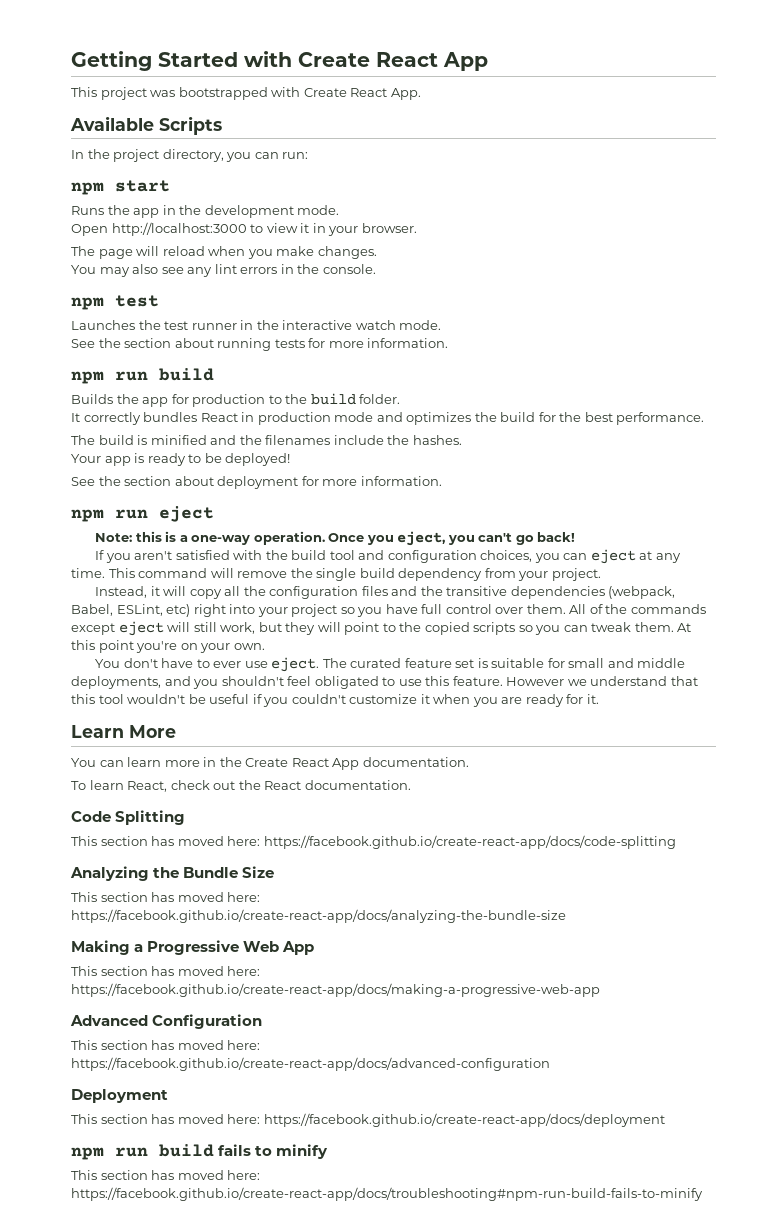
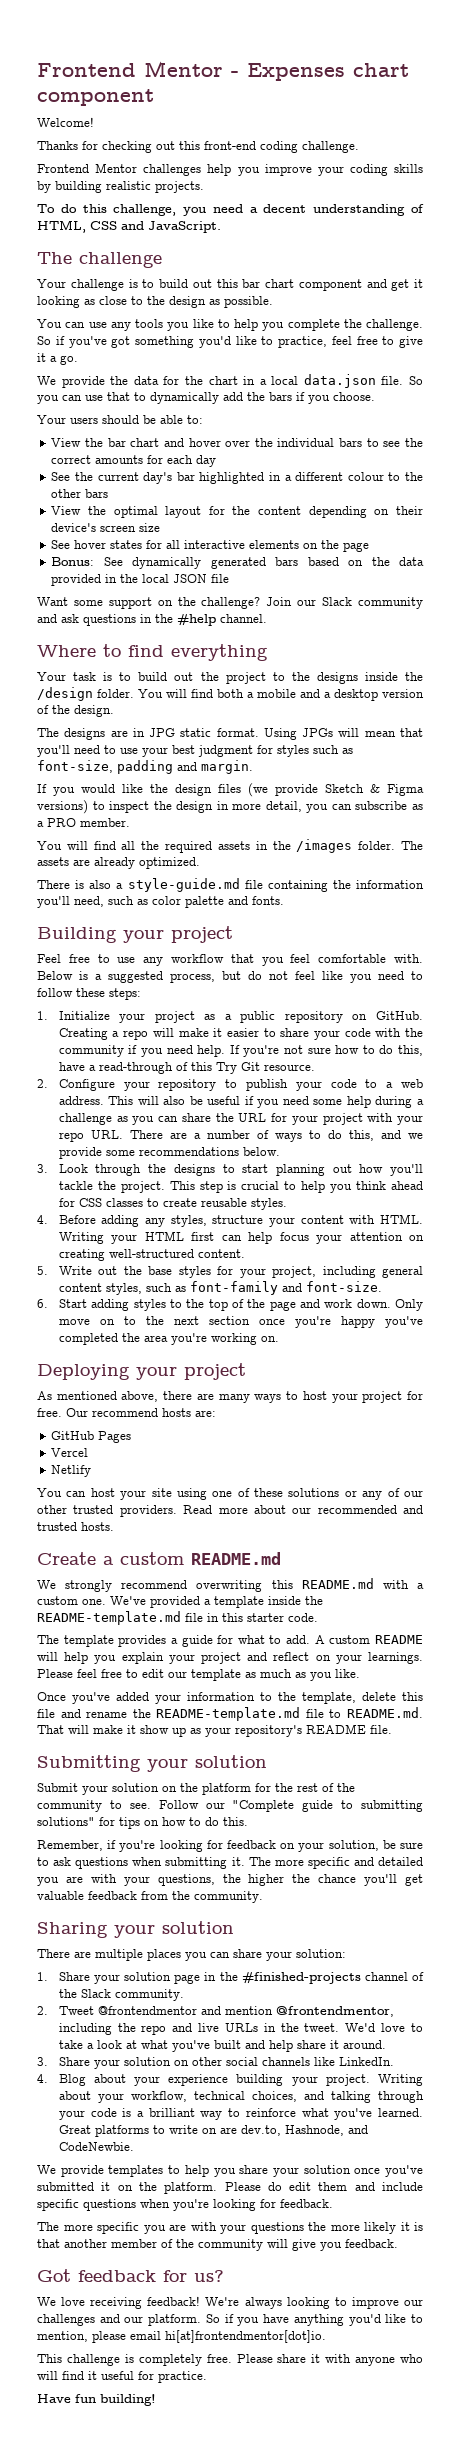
[71,51,488,71] [71,87,421,100] [70,116,222,135] [71,149,309,162] [71,180,170,195] [71,205,340,218] [71,222,417,236] [71,246,377,259] [71,264,376,277] [71,295,159,310] [71,320,442,330] [71,338,449,351] [71,368,214,384] [71,393,401,407] [71,412,705,425] [71,435,462,445] [71,453,291,466] [71,476,442,489] [71,506,214,522] [95,531,576,546] [95,549,681,564] [71,568,601,581] [95,586,676,599] [71,604,706,617] [71,621,692,636] [71,640,265,653] [95,657,686,672] [71,676,698,689] [71,694,599,707] [71,725,176,738] [71,757,469,770] [71,780,411,792] [71,810,186,825] [71,835,676,849] [70,866,275,881] [71,892,261,902] [71,909,566,923] [71,940,315,955] [71,966,261,976] [71,983,600,997] [70,1014,263,1029] [71,1040,261,1050] [71,1057,550,1071] [71,1089,168,1103] [71,1113,665,1127] [71,1144,329,1160] [71,1170,261,1180] [71,1187,703,1201] Getting Started with Create React App // This project was bootstrapped with Create React App. // Available Scripts // In the project directory, you can run: // npm start // Runs the app in the development mode. // Open http://localhost:3000 to view it in your browser. // The page will reload when you make changes. // You may also see any lint errors in the console. // npm test // Launches the test runner in the interactive watch mode. // See the section about running tests for more information. // npm run build // Builds the app for production to the build folder. // It correctly bundles React in production mode and optimizes the build for the best performance. // The build is minified and the filenames include the hashes. // Your app is ready to be deployed! // See the section about deployment for more information. // npm run eject // Note: this is a one-way operation. Once you eject, you can't go back! // If you aren't satisfied with the build tool and configuration choices, you can eject at any time. This command will remove the single build dependency from your project. // Instead, it will copy all the configuration files and the transitive dependencies (webpack, Babel, ESLint, etc) right into your project so you have full control over them. All of the commands except eject will still work, but they will point to the copied scripts so you can tweak them. At this point you're on your own. // You don't have to ever use eject. The curated feature set is suitable for small and middle deployments, and you shouldn't feel obligated to use this feature. However we understand that this tool wouldn't be useful if you couldn't customize it when you are ready for it. // Learn More // You can learn more in the Create React App documentation. // To learn React, check out the React documentation. // Code Splitting // This section has moved here: https://facebook.github.io/create-react-app/docs/code-splitting // Analyzing the Bundle Size // This section has moved here: https://facebook.github.io/create-react-app/docs/analyzing-the-bundle-size // Making a Progressive Web App // This section has moved here: https://facebook.github.io/create-react-app/docs/making-a-progressive-web-app // Advanced Configuration // This section has moved here: https://facebook.github.io/create-react-app/docs/advanced-configuration // Deployment // This section has moved here: https://facebook.github.io/create-react-app/docs/deployment // npm run build fails to minify // This section has moved here: https://facebook.github.io/create-react-app/docs/troubleshooting#npm-run-build-fails-to-minify -> [37,61,409,81] [37,89,154,106] [37,117,94,127] [37,141,359,153] [37,163,423,176] [37,181,204,193] [37,204,424,216] [37,220,221,233] [37,252,162,268] [37,279,423,291] [37,296,273,308] [37,319,423,331] [37,336,423,348] [37,353,78,365] [37,374,423,388] [37,392,375,404] [37,415,203,424] [51,438,423,447] [51,455,217,467] [51,472,423,484] [51,489,109,498] [51,506,423,518] [51,523,161,532] [51,540,370,552] [51,557,424,569] [51,574,230,586] [37,597,424,609] [37,614,267,626] [37,644,268,661] [37,672,423,684] [37,687,424,701] [37,705,114,717] [37,728,423,740] [37,745,353,757] [37,760,253,774] [37,783,424,797] [37,800,423,814] [37,818,130,827] [37,839,423,853] [37,857,200,869] [37,878,424,892] [37,896,284,908] [37,926,233,943] [37,954,424,966] [37,971,423,983] [37,988,141,1000] [37,1011,424,1023] [58,1028,424,1040] [58,1045,423,1057] [58,1062,315,1074] [37,1079,424,1091] [58,1096,425,1108] [58,1113,423,1125] [58,1130,424,1142] [58,1147,280,1159] [37,1164,423,1176] [58,1181,424,1193] [58,1198,287,1210] [37,1214,424,1227] [58,1231,424,1244] [58,1249,245,1261] [37,1266,423,1278] [58,1281,382,1295] [37,1299,423,1311] [58,1316,424,1328] [58,1333,279,1345] [37,1363,246,1380] [37,1391,424,1403] [37,1408,216,1417] [51,1431,132,1443] [51,1448,89,1457] [51,1465,92,1477] [37,1488,423,1500] [37,1505,423,1517] [37,1522,114,1531] [37,1552,281,1565] [37,1578,425,1592] [37,1596,323,1608] [37,1611,318,1625] [37,1635,423,1647] [37,1652,423,1664] [37,1669,360,1681] [37,1692,423,1704] [37,1707,423,1721] [37,1724,392,1737] [37,1755,267,1772] [37,1783,355,1795] [37,1800,423,1812] [37,1817,248,1829] [37,1840,423,1852] [37,1857,424,1869] [37,1874,423,1886] [37,1891,263,1903] [37,1921,234,1938] [37,1949,346,1961] [37,1972,425,1984] [58,1989,184,2001] [37,2006,394,2017] [58,2023,423,2035] [58,2040,386,2052] [37,2057,394,2069] [37,2074,423,2086] [58,2091,425,2103] [58,2108,423,2120] [58,2125,368,2137] [58,2142,134,2151] [37,2165,423,2177] [37,2182,424,2194] [37,2199,333,2211] [37,2222,423,2234] [37,2239,398,2251] [37,2269,224,2282] [37,2296,423,2309] [37,2314,424,2326] [37,2330,326,2343] [37,2354,423,2366] [37,2371,207,2383] [37,2394,156,2406] Frontend Mentor - Expenses chart component // Welcome! // Thanks for checking out this front-end coding challenge. // Frontend Mentor challenges help you improve your coding skills by building realistic projects. // To do this challenge, you need a decent understanding of HTML, CSS and JavaScript. // The challenge // Your challenge is to build out this bar chart component and get it looking as close to the design as possible. // You can use any tools you like to help you complete the challenge. So if you've got something you'd like to practice, feel free to give it a go. // We provide the data for the chart in a local data.json file. So you can use that to dynamically add the bars if you choose. // Your users should be able to: // View the bar chart and hover over the individual bars to see the correct amounts for each day // See the current day's bar highlighted in a different colour to the other bars // View the optimal layout for the content depending on their device's screen size // See hover states for all interactive elements on the page // Bonus: See dynamically generated bars based on the data provided in the local JSON file // Want some support on the challenge? Join our Slack community and ask questions in the #help channel. // Where to find everything // Your task is to build out the project to the designs inside the /design folder. You will find both a mobile and a desktop version of the design. // The designs are in JPG static format. Using JPGs will mean that you'll need to use your best judgment for styles such as font-size, padding and margin. // If you would like the design files (we provide Sketch & Figma versions) to inspect the design in more detail, you can subscribe as a PRO member. // You will find all the required assets in the /images folder. The assets are already optimized. // There is also a style-guide.md file containing the information you'll need, such as color palette and fonts. // Building your project // Feel free to use any workflow that you feel comfortable with. Below is a suggested process, but do not feel like you need to follow these steps: // 1. Initialize your project as a public repository on GitHub. Creating a repo will make it easier to share your code with the community if you need help. If you're not sure how to do this, have a read-through of this Try Git resource. // 2. Configure your repository to publish your code to a web address. This will also be useful if you need some help during a challenge as you can share the URL for your project with your repo URL. There are a number of ways to do this, and we provide some recommendations below. // 3. Look through the designs to start planning out how you'll tackle the project. This step is crucial to help you think ahead for CSS classes to create reusable styles. // 4. Before adding any styles, structure your content with HTML. Writing your HTML first can help focus your attention on creating well-structured content. // 5. Write out the base styles for your project, including general content styles, such as font-family and font-size. // 6. Start adding styles to the top of the page and work down. Only move on to the next section once you're happy you've completed the area you're working on. // Deploying your project // As mentioned above, there are many ways to host your project for free. Our recommend hosts are: // GitHub Pages // Vercel // Netlify // You can host your site using one of these solutions or any of our other trusted providers. Read more about our recommended and trusted hosts. // Create a custom README.md // We strongly recommend overwriting this README.md with a custom one. We've provided a template inside the README-template.md file in this starter code. // The template provides a guide for what to add. A custom README will help you explain your project and reflect on your learnings. Please feel free to edit our template as much as you like. // Once you've added your information to the template, delete this file and rename the README-template.md file to README.md. That will make it show up as your repository's README file. // Submitting your solution // Submit your solution on the platform for the rest of the community to see. Follow our "Complete guide to submitting solutions" for tips on how to do this. // Remember, if you're looking for feedback on your solution, be sure to ask questions when submitting it. The more specific and detailed you are with your questions, the higher the chance you'll get valuable feedback from the community. // Sharing your solution // There are multiple places you can share your solution: // 1. Share your solution page in the #finished-projects channel of the Slack community. // 2. Tweet @frontendmentor and mention @frontendmentor, including the repo and live URLs in the tweet. We'd love to take a look at what you've built and help share it around. // 3. Share your solution on other social channels like LinkedIn. // 4. Blog about your experience building your project. Writing about your workflow, technical choices, and talking through your code is a brilliant way to reinforce what you've learned. Great platforms to write on are dev.to, Hashnode, and CodeNewbie. // We provide templates to help you share your solution once you've submitted it on the platform. Please do edit them and include specific questions when you're looking for feedback. // The more specific you are with your questions the more likely it is that another member of the community will give you feedback. // Got feedback for us? // We love receiving feedback! We're always looking to improve our challenges and our platform. So if you have anything you'd like to mention, please email hi[at]frontendmentor[dot]io. // This challenge is completely free. Please share it with anyone who will find it useful for practice. // Have fun building!

